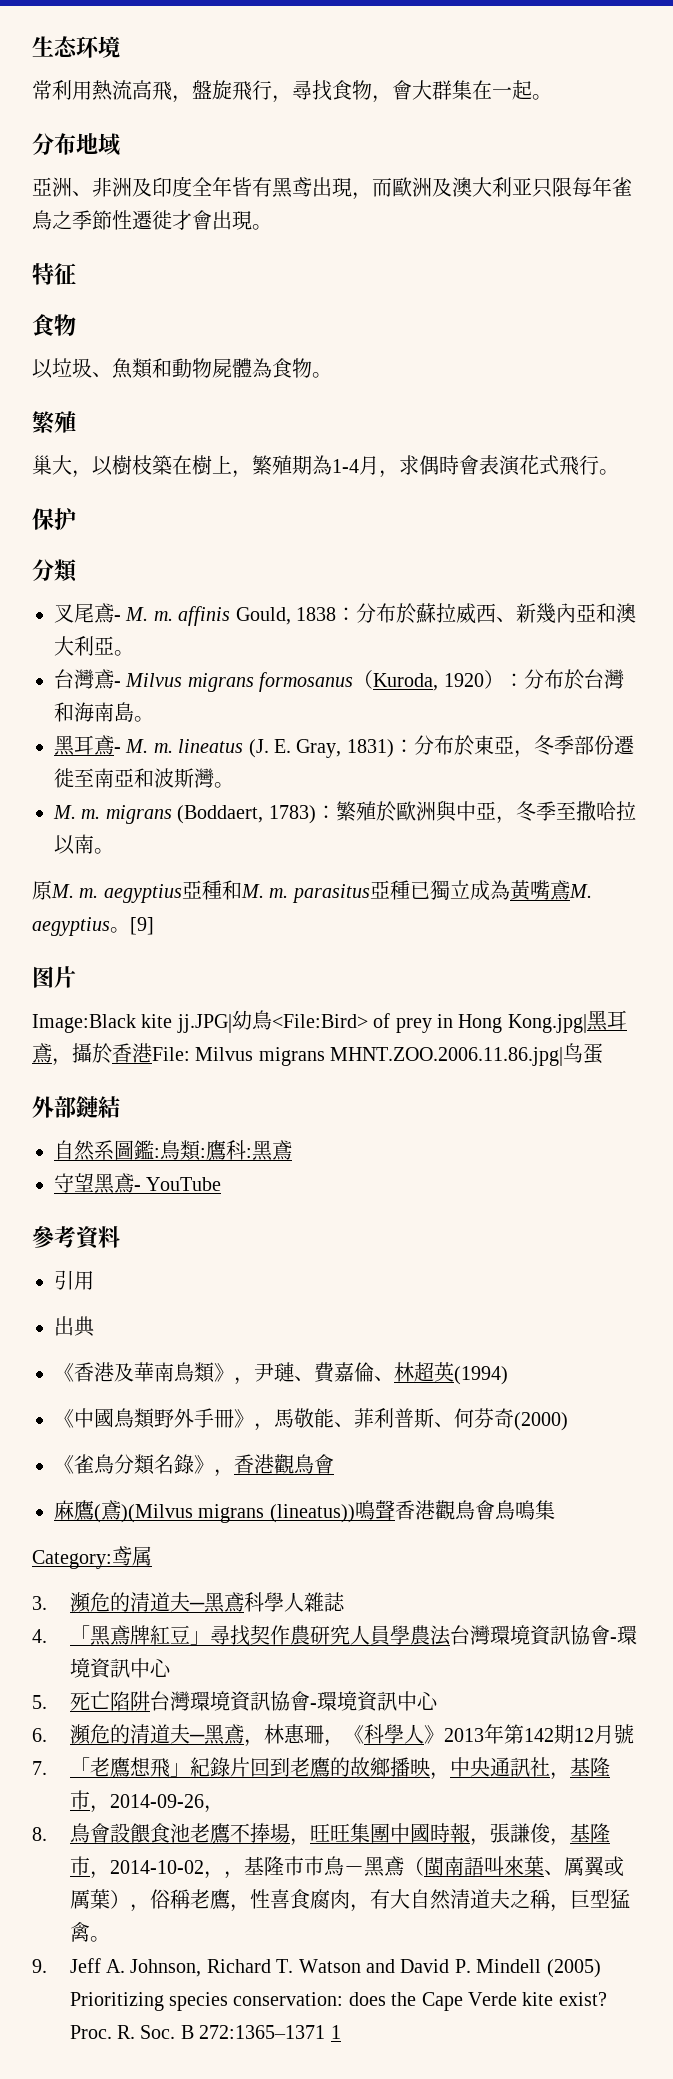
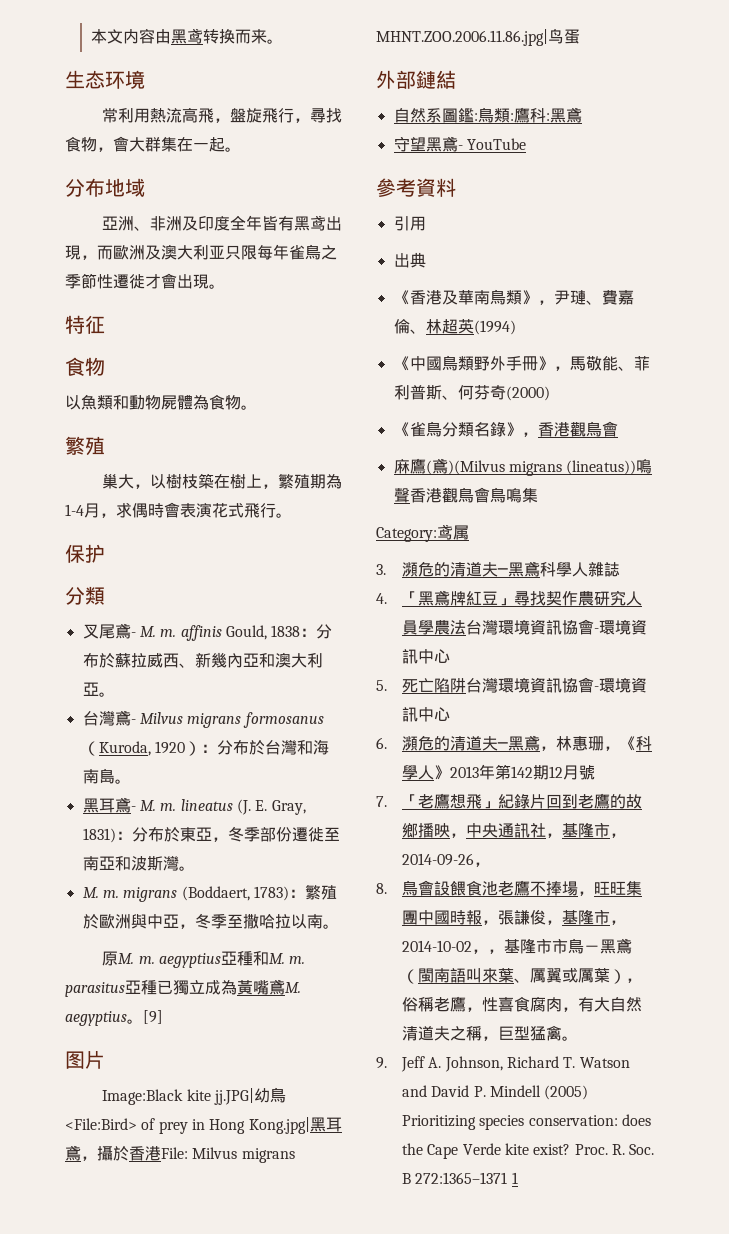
(32, 46) none -> [90,28,283,44] 本文内容由黑鸢转换而来。 //
[52,358,112,378] 垃圾、 -> (81, 402) none

